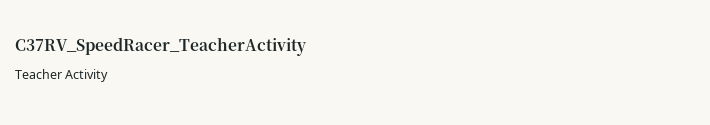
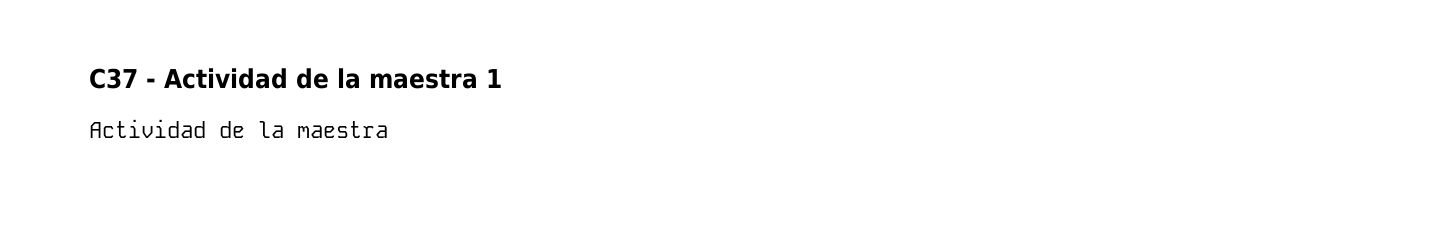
[15,37,306,56] [15,69,109,82] C37RV_SpeedRacer_TeacherActivity // Teacher Activity -> [89,68,502,89] [89,119,388,138] C37 - Actividad de la maestra 1 // Actividad de la maestra

